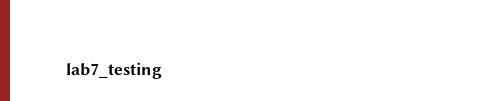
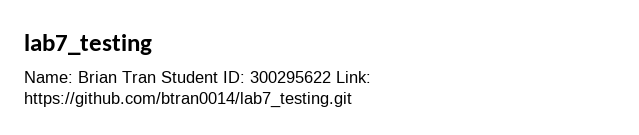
(162, 70) none -> [24,71,371,83] [24,92,352,108] // Name: Brian Tran Student ID: 300295622 Link: https://github.com/btran0014/lab7_testing.git

